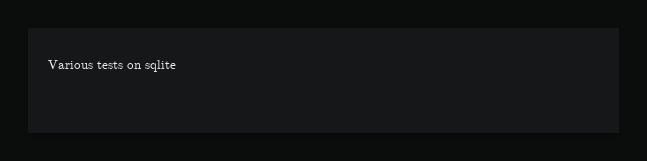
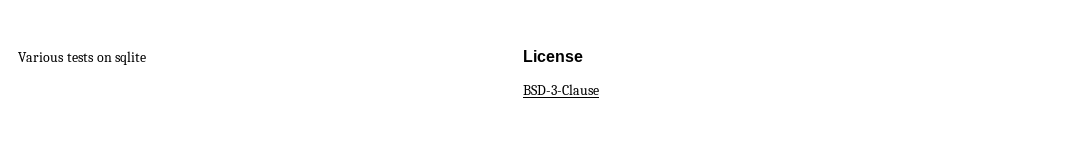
(176, 66) none -> [523,50,583,62] [523,84,599,95] // License // BSD-3-Clause

